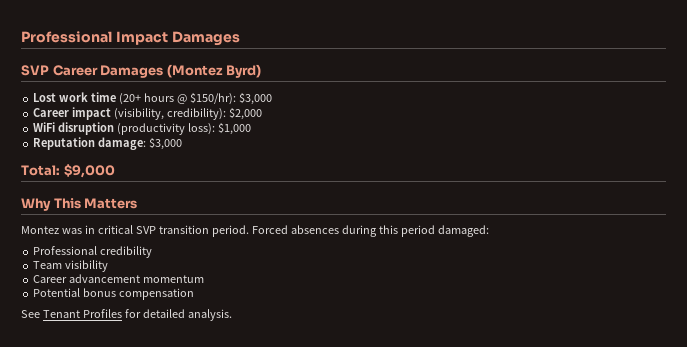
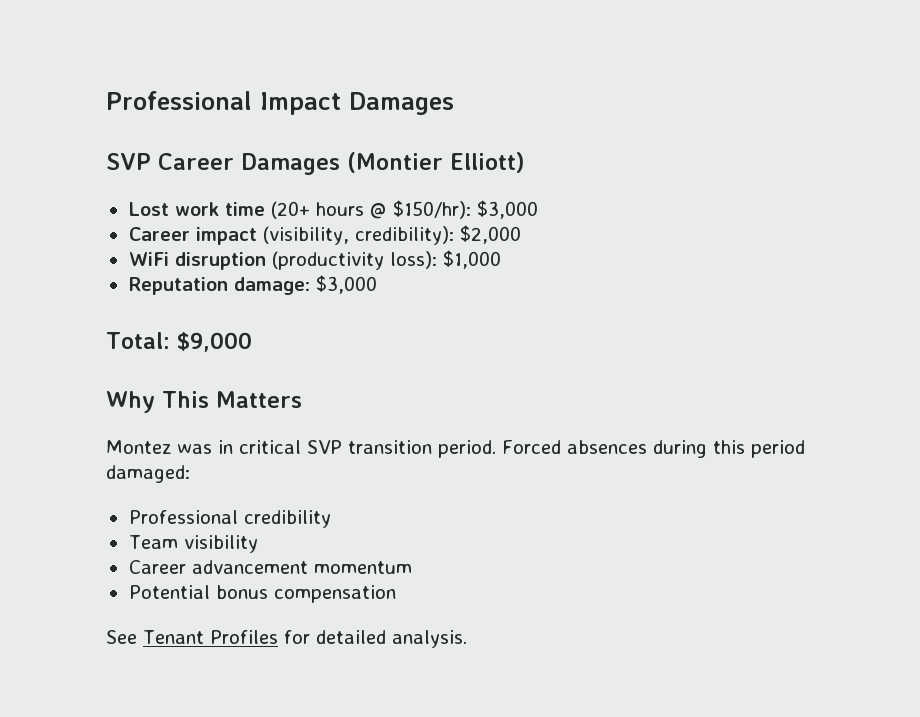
[166,64,262,78] (Montez Byrd) -> [347,152,525,173] (Montier Elliott)

